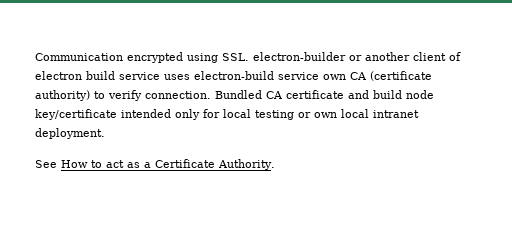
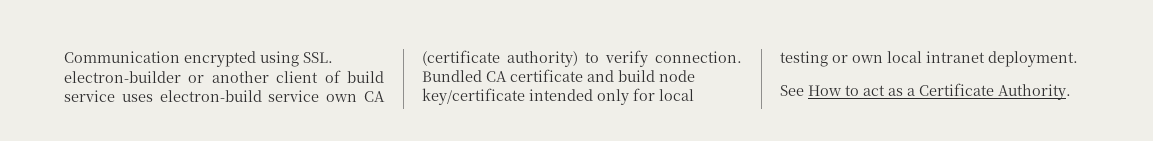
[35,71,82,80] electron -> (341, 76) none

